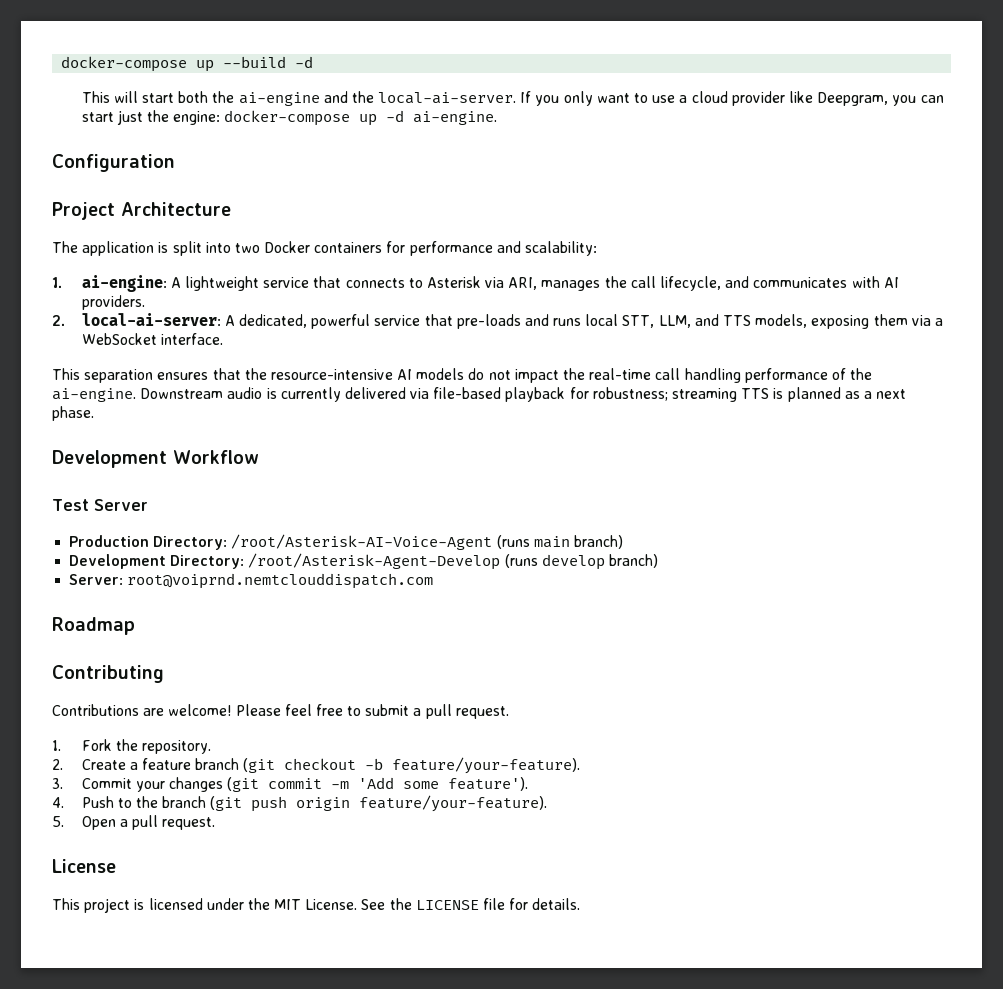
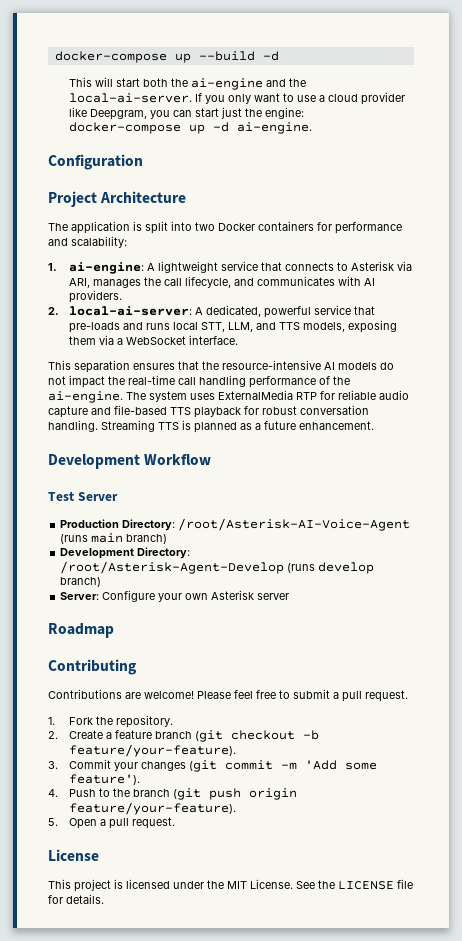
[140,387,738,402] Downstream audio is currently delivered via file-based playback for robustness; streaming -> [126,390,409,402] [48,405,369,418] [48,420,155,432] The system uses ExternalMedia RTP for reliable audio capture and file-based TTS playback for robust conversation handling. Streaming
[876,389,907,399] [52,406,94,421] next phase. -> [264,421,374,430] future enhancement.
[127,573,434,589] root@voiprnd.nemtclouddispatch.com -> [102,590,290,602] Configure your own Asterisk server

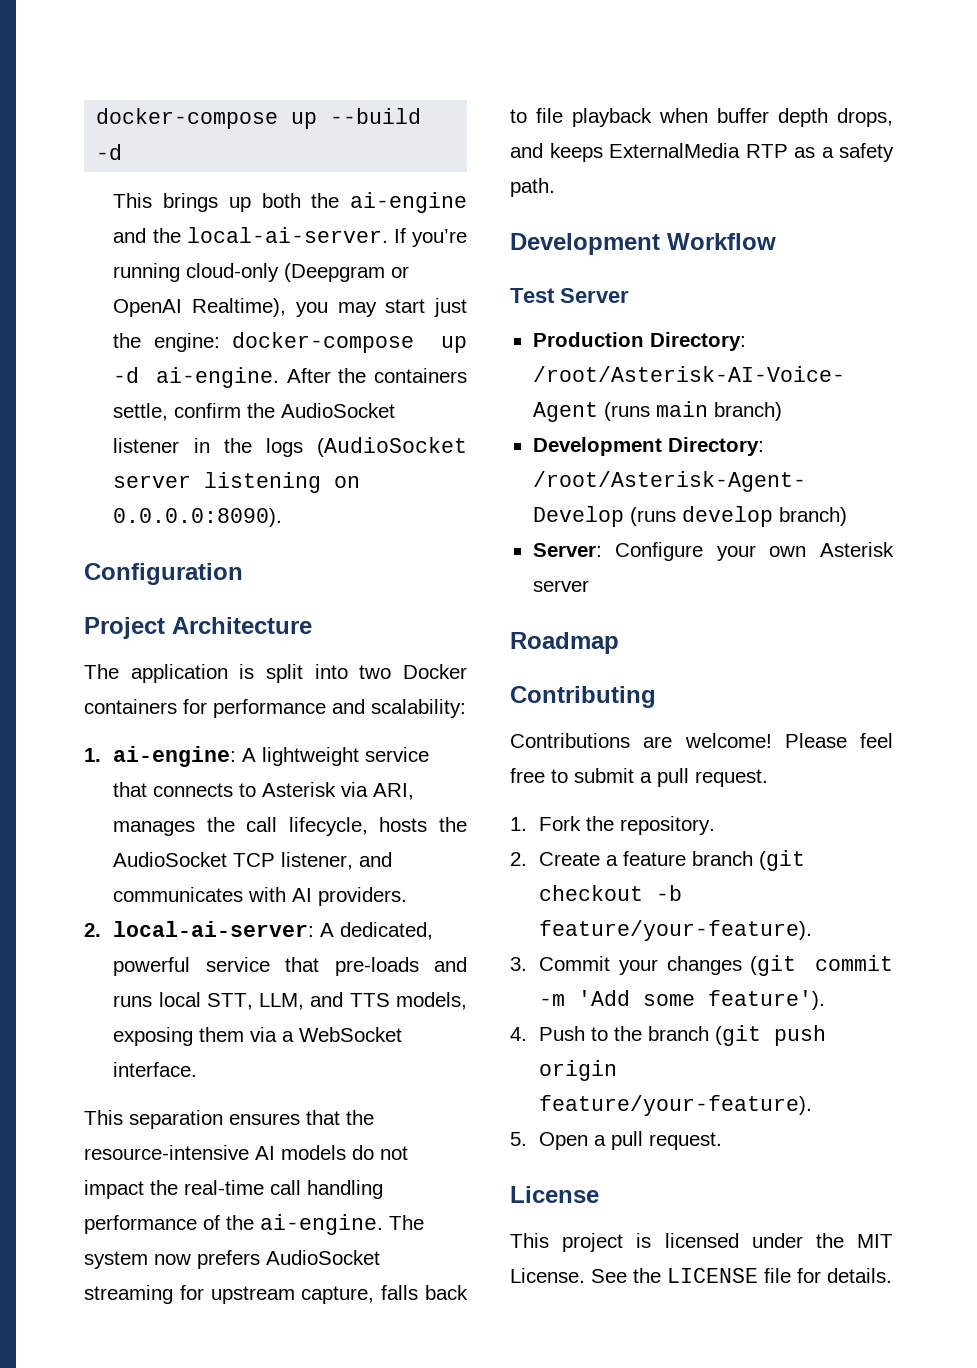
[94,77,140,87] will start -> [163,193,251,212] brings up
[204,92,405,105] [68,107,192,120] you only want to use a cloud provider like Deepgram, you can -> [412,229,467,247] [113,263,410,282] [113,298,377,317] you’re running cloud-only (Deepgram or OpenAI Realtime), you may
(312, 128) none -> [286,368,467,383] [113,403,396,421] [113,437,467,457] [113,472,361,493] [113,508,283,527] After the containers settle, confirm the AudioSocket listener in the logs (AudioSocket server listening on 0.0.0.0:8090).
(231, 282) none -> [379,817,467,832] [113,852,354,870] hosts the AudioSocket TCP listener,
[190,390,409,400] [48,405,369,418] [48,420,374,433] uses ExternalMedia RTP for reliable audio capture and file-based TTS playback for robust conversation handling. Streaming TTS is planned as a future enhancement. -> [154,1250,380,1269] [84,1285,468,1304] [510,108,893,127] [510,143,894,162] [510,178,555,197] now prefers AudioSocket streaming for upstream capture, falls back to file playback when buffer depth drops, and keeps ExternalMedia RTP as a safety path.

